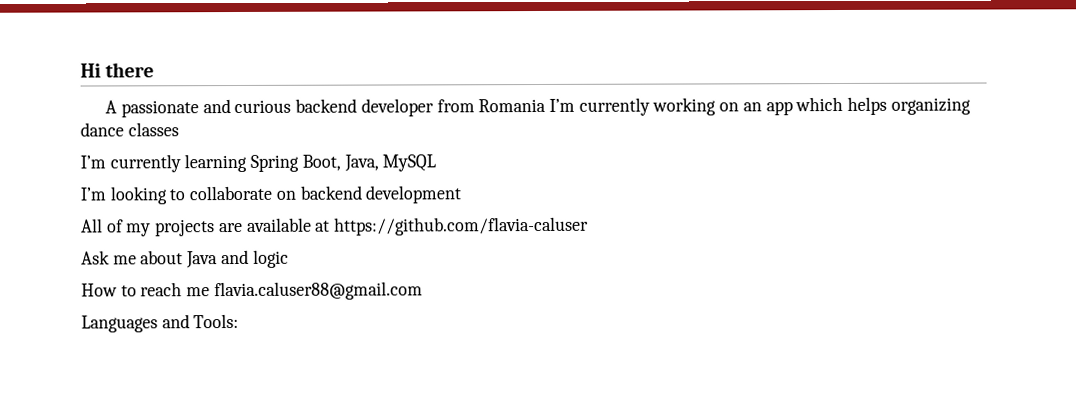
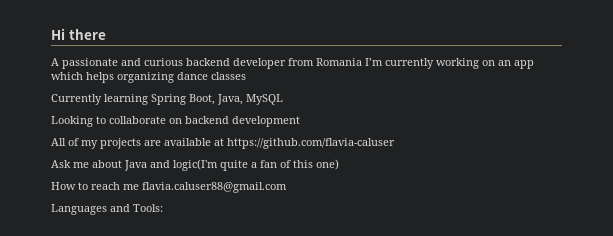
[80,154,181,173] I’m currently -> [51,94,102,105] Currently
[80,186,167,205] I’m looking -> [51,116,93,127] Looking
[252,249,289,268] logic -> [173,159,339,171] logic(I'm quite a fan of this one)

